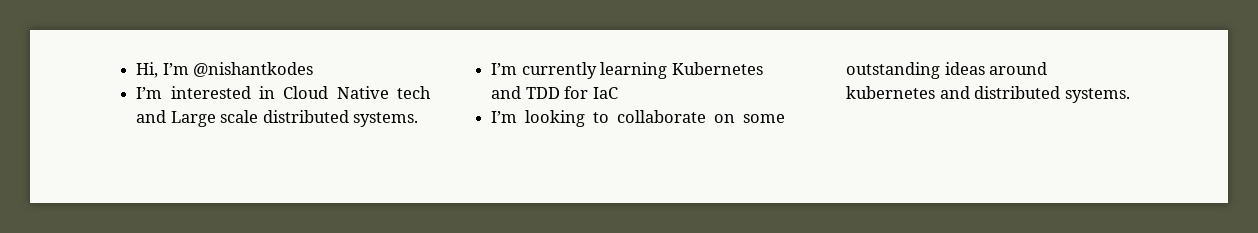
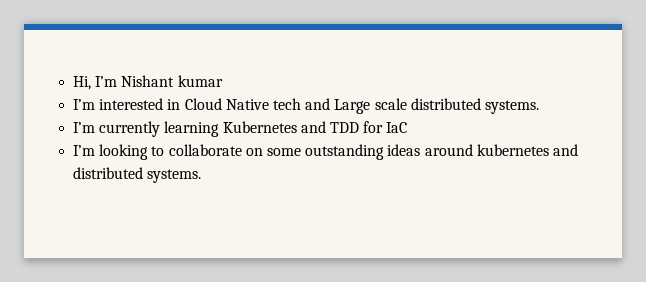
[193,62,314,77] @nishantkodes -> [121,75,223,87] Nishant kumar

